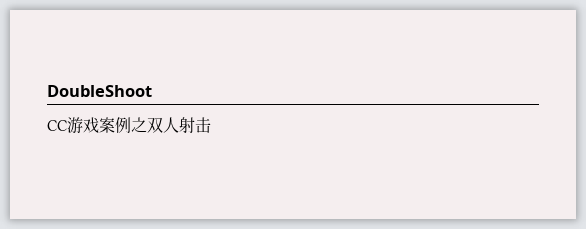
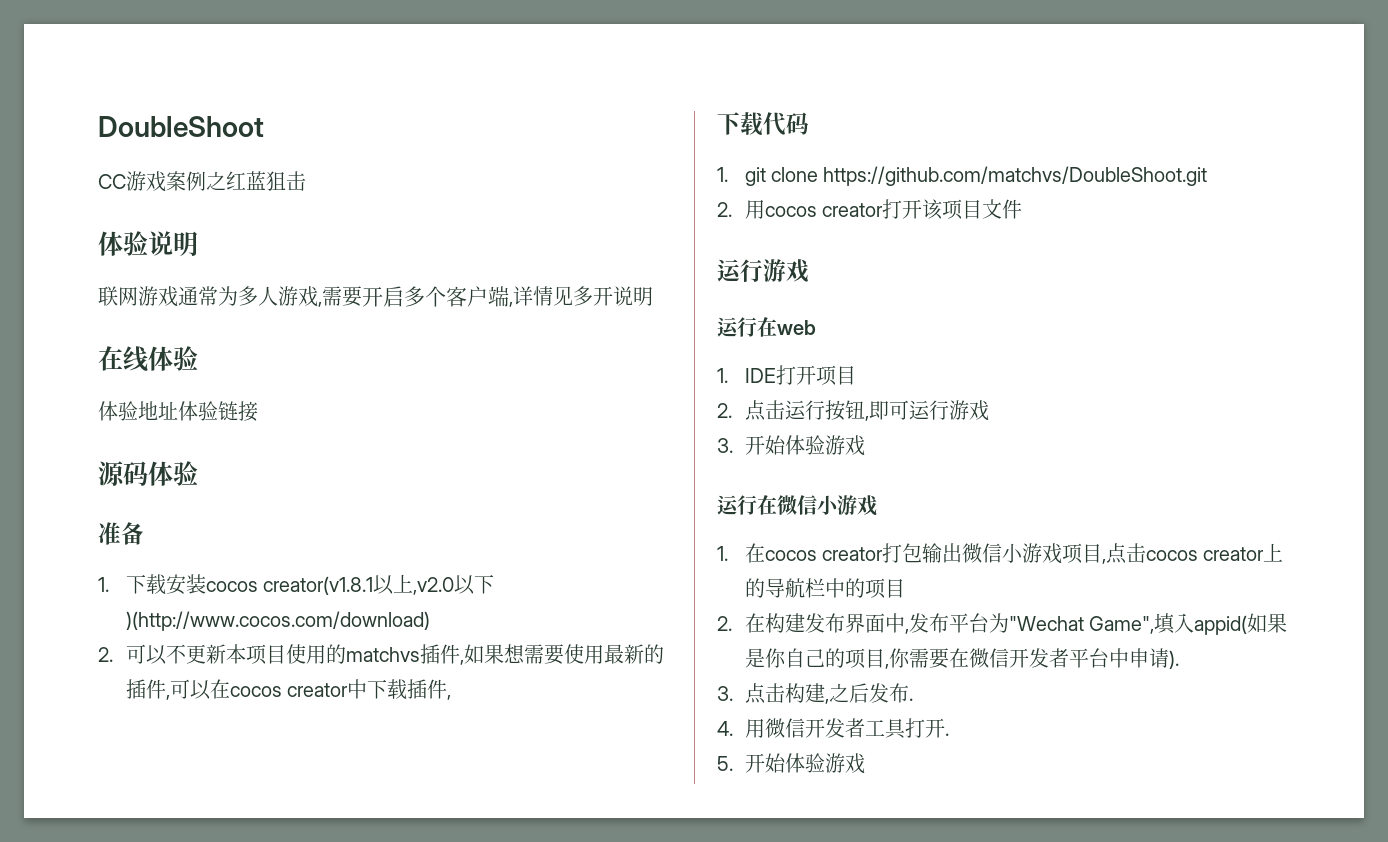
[147,117,211,133] 双人射击 -> [226,171,306,191] [98,231,198,256] [98,286,653,307] [98,346,198,372] [98,401,258,422] [98,461,198,486] [98,522,144,545] [98,574,494,595] [125,611,430,631] [98,644,664,665] [125,679,451,700] [717,112,809,136] [717,166,1208,186] [717,199,1022,220] [717,259,809,283] [717,317,816,337] [717,365,856,386] [717,400,989,421] [717,435,865,456] [717,495,877,516] [717,543,1284,564] [744,578,905,599] [717,613,1287,635] [744,648,1179,669] [717,683,913,704] [717,718,949,739] [717,753,865,774] 红蓝狙击 // 体验说明 // 联网游戏通常为多人游戏,需要开启多个客户端,详情见多开说明 // 在线体验 // 体验地址体验链接 // 源码体验 // 准备 // 1.下载安装cocos creator(v1.8.1以上,v2.0以下)(http://www.cocos.com/download) // 2.可以不更新本项目使用的matchvs插件,如果想需要使用最新的插件,可以在cocos creator中下载插件, // 下载代码 // 1. git clone https://github.com/matchvs/DoubleShoot.git // 2.用cocos creator打开该项目文件 // 运行游戏 // 运行在web // 1. IDE打开项目 // 2.点击运行按钮,即可运行游戏 // 3.开始体验游戏 // 运行在微信小游戏 // 1.在cocos creator打包输出微信小游戏项目,点击cocos creator上的导航栏中的项目 // 2.在构建发布界面中,发布平台为"Wechat Game",填入appid(如果是你自己的项目,你需要在微信开发者平台中申请). // 3.点击构建,之后发布. // 4.用微信开发者工具打开. // 5.开始体验游戏

